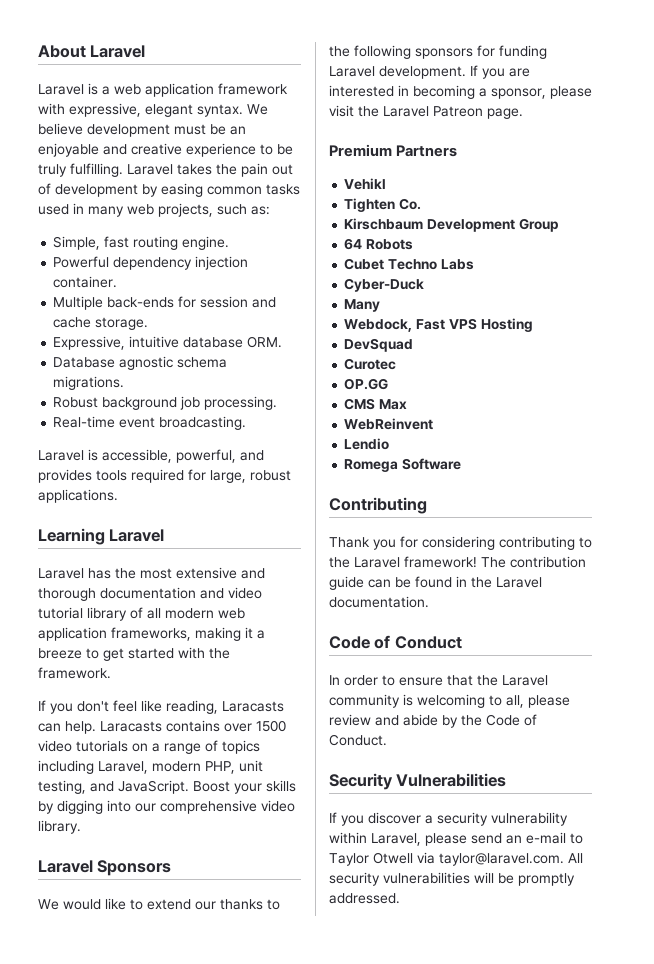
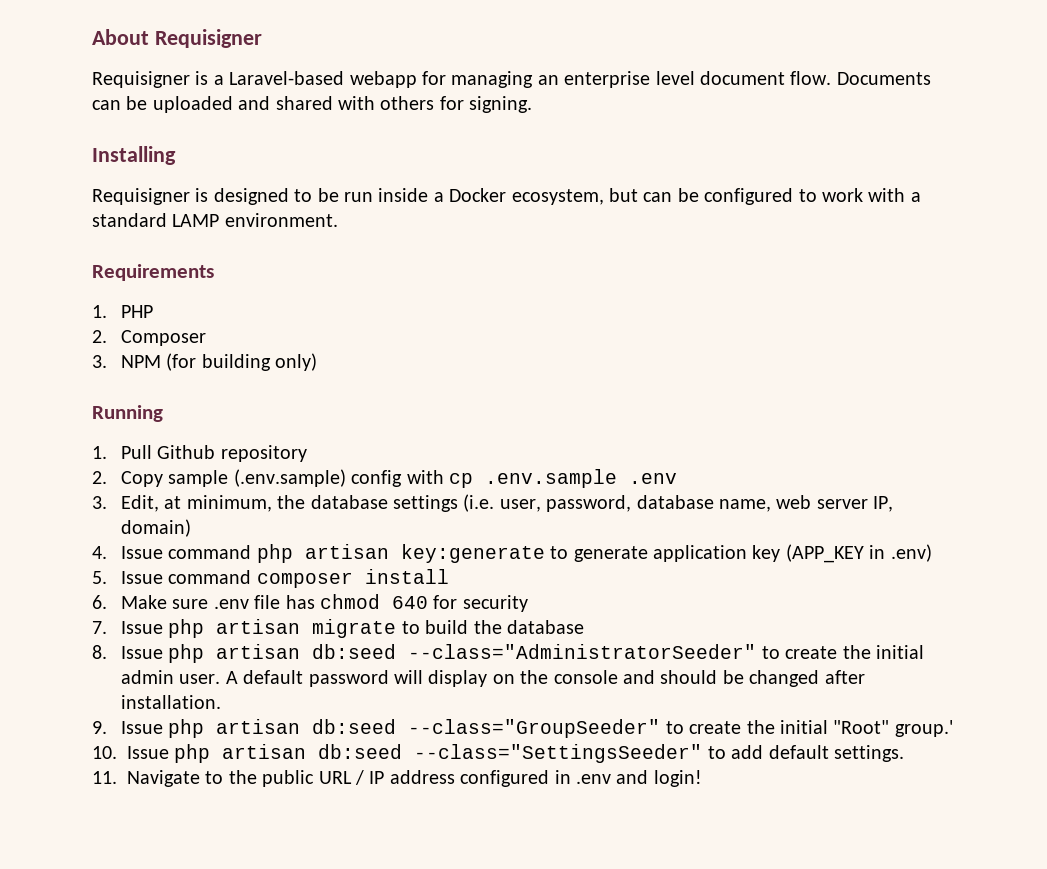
[90,45,146,58] [38,83,288,97] [38,103,268,117] [38,123,246,137] [38,143,293,157] [38,163,293,177] [38,183,300,197] [38,203,270,217] [53,236,230,250] [53,256,249,270] [53,276,118,288] [53,296,277,310] [53,317,149,330] [53,336,283,350] [53,356,228,370] [53,376,125,390] [53,396,278,410] [53,416,247,430] [38,449,264,463] [38,469,291,483] [38,489,118,503] [38,528,165,545] [38,567,265,579] [38,587,262,601] [38,607,245,621] [38,627,265,641] [38,647,230,661] [38,667,111,679] [38,700,284,714] [38,720,286,734] [38,740,260,754] [38,760,263,774] [38,780,296,794] [38,800,295,814] [38,820,81,834] [38,860,172,876] [38,898,280,910] [329,45,547,59] [329,65,530,79] [329,85,592,99] [329,105,523,119] [329,144,458,157] [344,178,387,190] [344,198,422,212] [344,218,560,232] [344,238,414,250] [344,258,475,270] [344,278,425,292] [344,299,381,312] [344,318,534,332] [344,338,414,352] [344,358,397,370] [344,378,389,390] [344,398,408,410] [344,418,434,430] [344,438,390,450] [344,458,462,472] [329,497,427,514] [329,536,592,550] [329,556,586,568] [329,576,542,590] [329,596,429,608] [329,635,462,649] [329,675,548,686] [329,694,570,708] [329,714,537,728] [329,734,387,746] [329,773,507,790] [329,812,568,826] [329,832,583,846] [329,852,583,866] [329,872,575,886] [329,893,400,904] Laravel // Laravel is a web application framework with expressive, elegant syntax. We believe development must be an enjoyable and creative experience to be truly fulfilling. Laravel takes the pain out of development by easing common tasks used in many web projects, such as: // Simple, fast routing engine. // Powerful dependency injection container. // Multiple back-ends for session and cache storage. // Expressive, intuitive database ORM. // Database agnostic schema migrations. // Robust background job processing. // Real-time event broadcasting. // Laravel is accessible, powerful, and provides tools required for large, robust applications. // Learning Laravel // Laravel has the most extensive and thorough documentation and video tutorial library of all modern web application frameworks, making it a breeze to get started with the framework. // If you don't feel like reading, Laracasts can help. Laracasts contains over 1500 video tutorials on a range of topics including Laravel, modern PHP, unit testing, and JavaScript. Boost your skills by digging into our comprehensive video library. // Laravel Sponsors // We would like to extend our thanks to the following sponsors for funding Laravel development. If you are interested in becoming a sponsor, please visit the Laravel Patreon page. // Premium Partners // Vehikl // Tighten Co. // Kirschbaum Development Group // 64 Robots // Cubet Techno Labs // Cyber-Duck // Many // Webdock, Fast VPS Hosting // DevSquad // Curotec // OP.GG // CMS Max // WebReinvent // Lendio // Romega Software // Contributing // Thank you for considering contributing to the Laravel framework! The contribution guide can be found in the Laravel documentation. // Code of Conduct // In order to ensure that the Laravel community is welcoming to all, please review and abide by the Code of Conduct. // Security Vulnerabilities // If you discover a security vulnerability within Laravel, please send an e-mail to Taylor Otwell via taylor@laravel.com. All security vulnerabilities will be promptly addressed. -> [154,29,262,48] [92,71,931,88] [92,96,533,113] [92,146,176,165] [92,188,921,205] [92,213,338,227] [92,264,214,281] [92,305,154,318] [92,330,207,346] [92,353,318,371] [92,405,163,422] [92,445,307,462] [92,469,678,488] [92,494,894,512] [121,519,192,537] [92,544,932,563] [92,569,449,588] [92,594,528,612] [92,619,585,638] [92,644,925,663] [121,670,865,687] [121,695,222,709] [92,719,953,738] [92,744,904,763] [92,770,702,787] Requisigner // Requisigner is a Laravel-based webapp for managing an enterprise level document flow. Documents can be uploaded and shared with others for signing. // Installing // Requisigner is designed to be run inside a Docker ecosystem, but can be configured to work with a standard LAMP environment. // Requirements // 1. PHP // 2. Composer // 3. NPM (for building only) // Running // 1. Pull Github repository // 2. Copy sample (.env.sample) config with cp .env.sample .env // 3. Edit, at minimum, the database settings (i.e. user, password, database name, web server IP, domain) // 4. Issue command php artisan key:generate to generate application key (APP_KEY in .env) // 5. Issue command composer install // 6. Make sure .env file has chmod 640 for security // 7. Issue php artisan migrate to build the database // 8. Issue php artisan db:seed --class="AdministratorSeeder" to create the initial admin user. A default password will display on the console and should be changed after installation. // 9. Issue php artisan db:seed --class="GroupSeeder" to create the initial "Root" group.' // 10. Issue php artisan db:seed --class="SettingsSeeder" to add default settings. // 11. Navigate to the public URL / IP address configured in .env and login!

